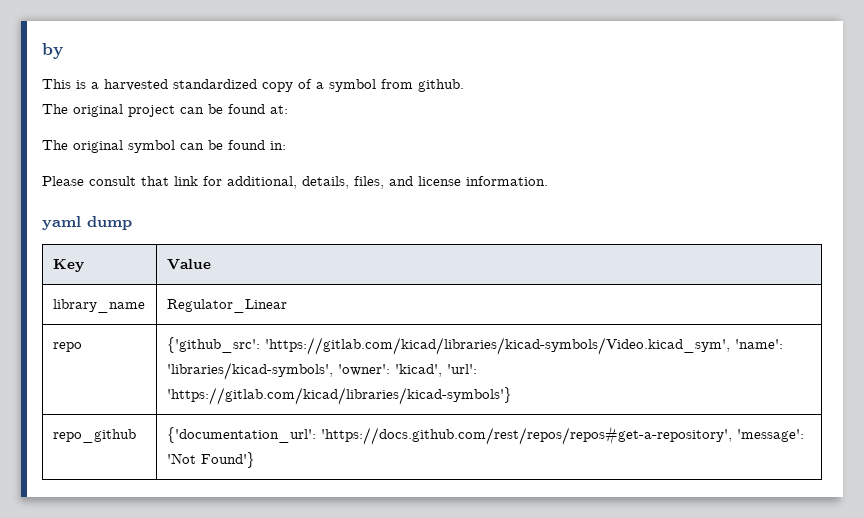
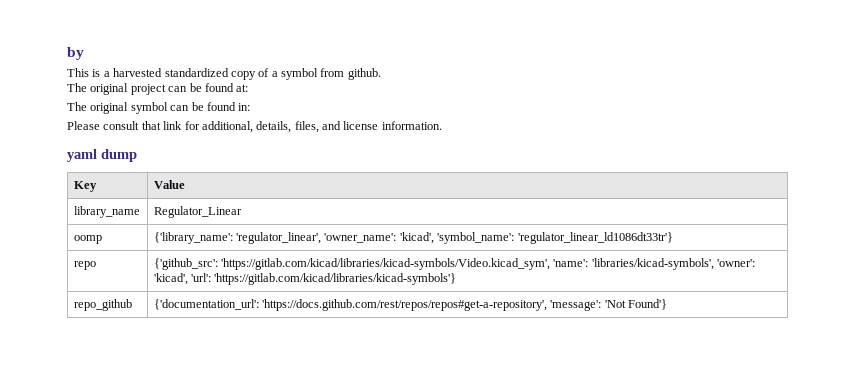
(287, 306) none -> [73,235,102,244] [153,232,673,244] // oomp | {'library_name': 'regulator_linear', 'owner_name': 'kicad', 'symbol_name': 'regulator_linear_ld1086dt33tr'}

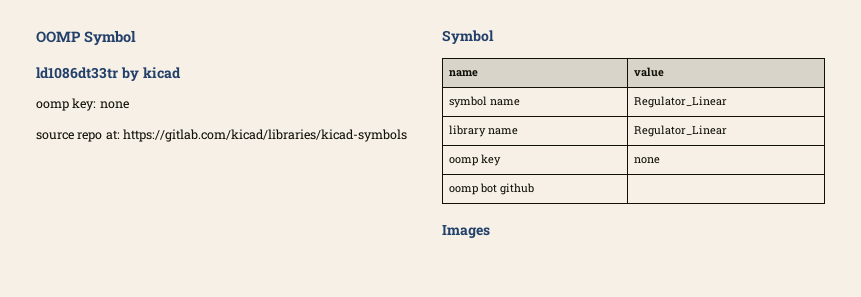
[67,47,84,60] [67,68,381,80] [67,83,249,95] [67,102,251,114] [67,121,442,133] [67,149,137,162] [73,181,97,192] [153,180,185,189] [73,206,140,218] [153,206,242,218] [73,235,102,244] [153,232,673,244] [73,261,96,270] [153,258,756,270] [153,273,457,285] [73,299,132,311] [153,299,668,311] by // This is a harvested standardized copy of a symbol from github. // The original project can be found at: // The original symbol can be found in: // Please consult that link for additional, details, files, and license information. // yaml dump // Key | Value // library_name | Regulator_Linear // oomp | {'library_name': 'regulator_linear', 'owner_name': 'kicad', 'symbol_name': 'regulator_linear_ld1086dt33tr'} // repo | {'github_src': 'https://gitlab.com/kicad/libraries/kicad-symbols/Video.kicad_sym', 'name': 'libraries/kicad-symbols', 'owner': 'kicad', 'url': 'https://gitlab.com/kicad/libraries/kicad-symbols'} // repo_github | {'documentation_url': 'https://docs.github.com/rest/repos/repos#get-a-repository', 'message': 'Not Found'} -> [36,30,136,46] [36,67,181,81] [36,98,129,111] [36,129,408,142] [442,30,494,44] [449,70,479,77] [634,67,665,77] [449,96,521,108] [634,96,728,108] [449,125,519,137] [634,125,728,137] [449,154,502,166] [634,157,661,164] [449,183,535,195] [442,225,490,238] OOMP Symbol // ld1086dt33tr by kicad // oomp key: none // source repo at: https://gitlab.com/kicad/libraries/kicad-symbols // Symbol // name | value // symbol name | Regulator_Linear // library name | Regulator_Linear // oomp key | none // oomp bot github | // Images

